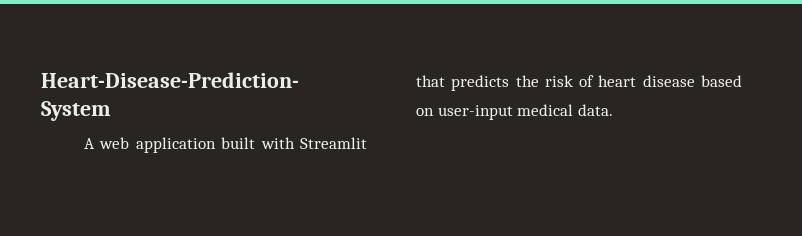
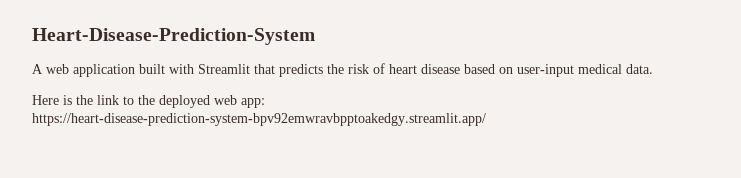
(613, 110) none -> [32,95,265,108] [32,113,486,126] // Here is the link to the deployed web app: https://heart-disease-prediction-system-bpv92emwravbpptoakedgy.streamlit.app/

